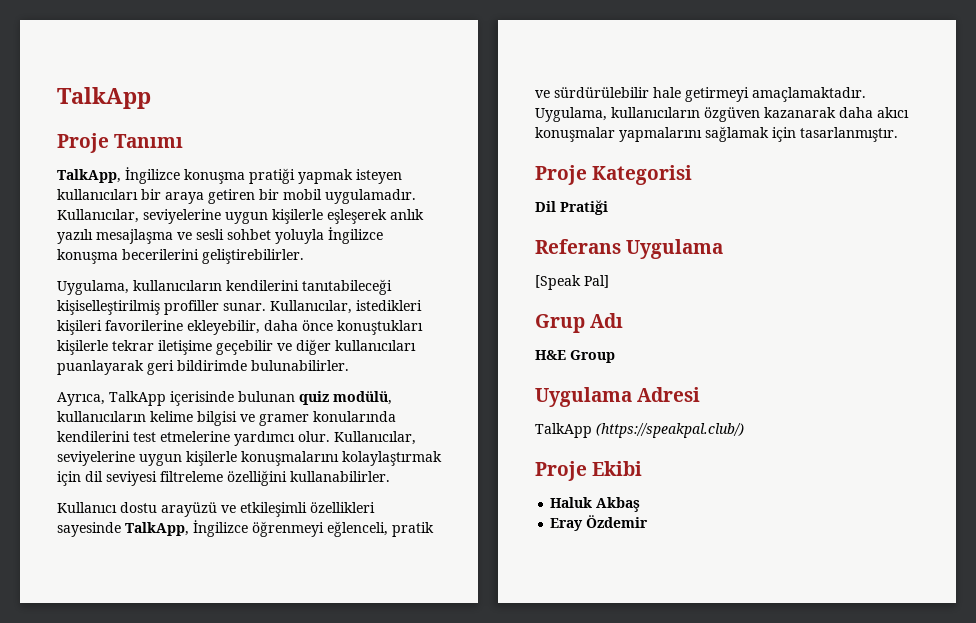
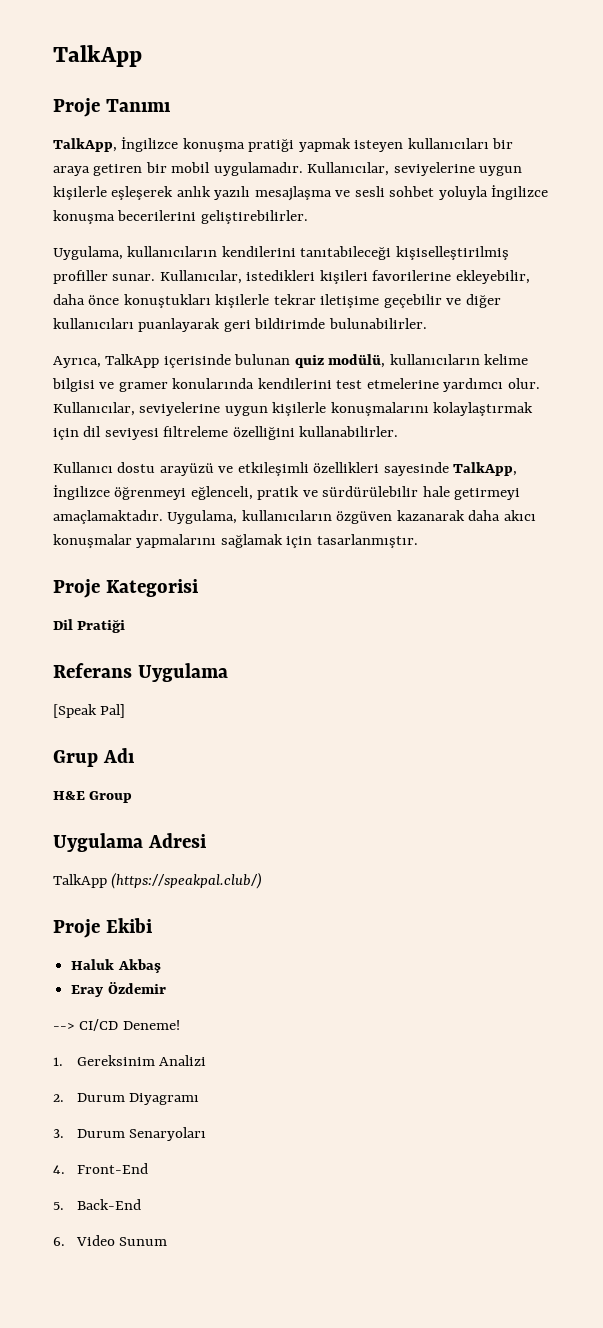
(649, 521) none -> [53,1019,180,1031] [53,1055,207,1066] [53,1093,200,1105] [53,1127,207,1141] [53,1163,148,1174] [53,1199,141,1210] [53,1235,168,1246] // --> CI/CD Deneme! // 1. Gereksinim Analizi // 2. Durum Diyagramı // 3. Durum Senaryoları // 4. Front-End // 5. Back-End // 6. Video Sunum

